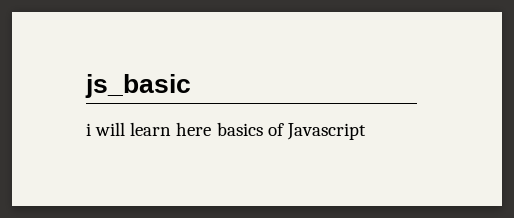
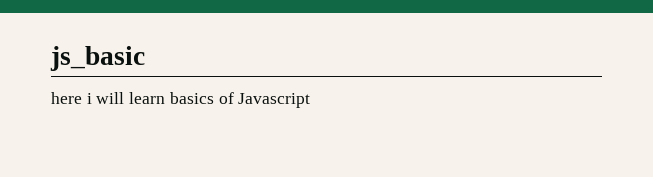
(191, 86) none -> [51,92,82,104] here
[176,122,212,136] here -> (166, 98) none

